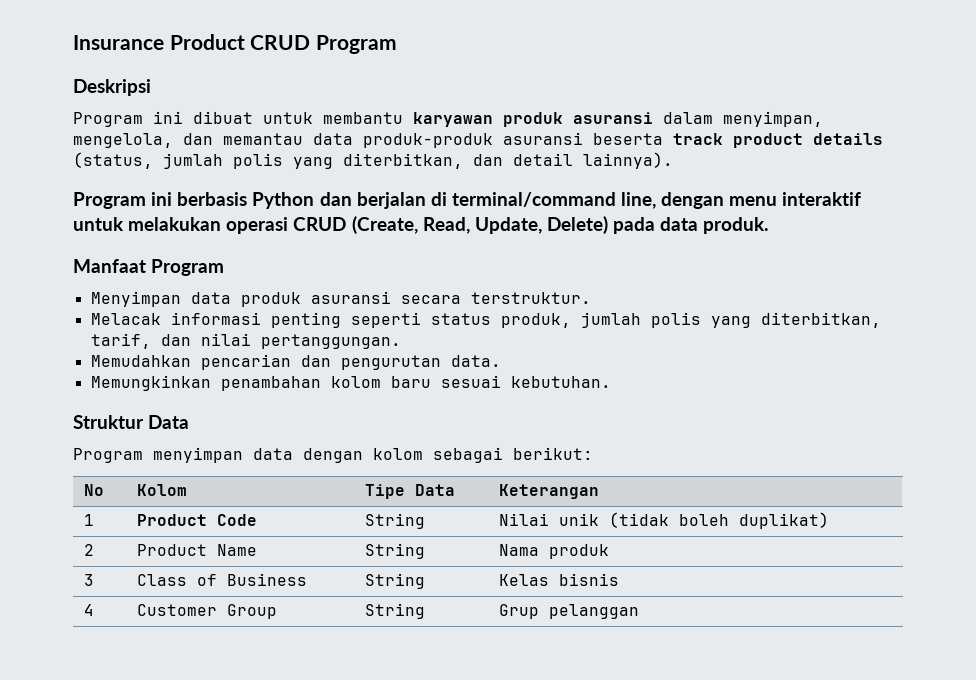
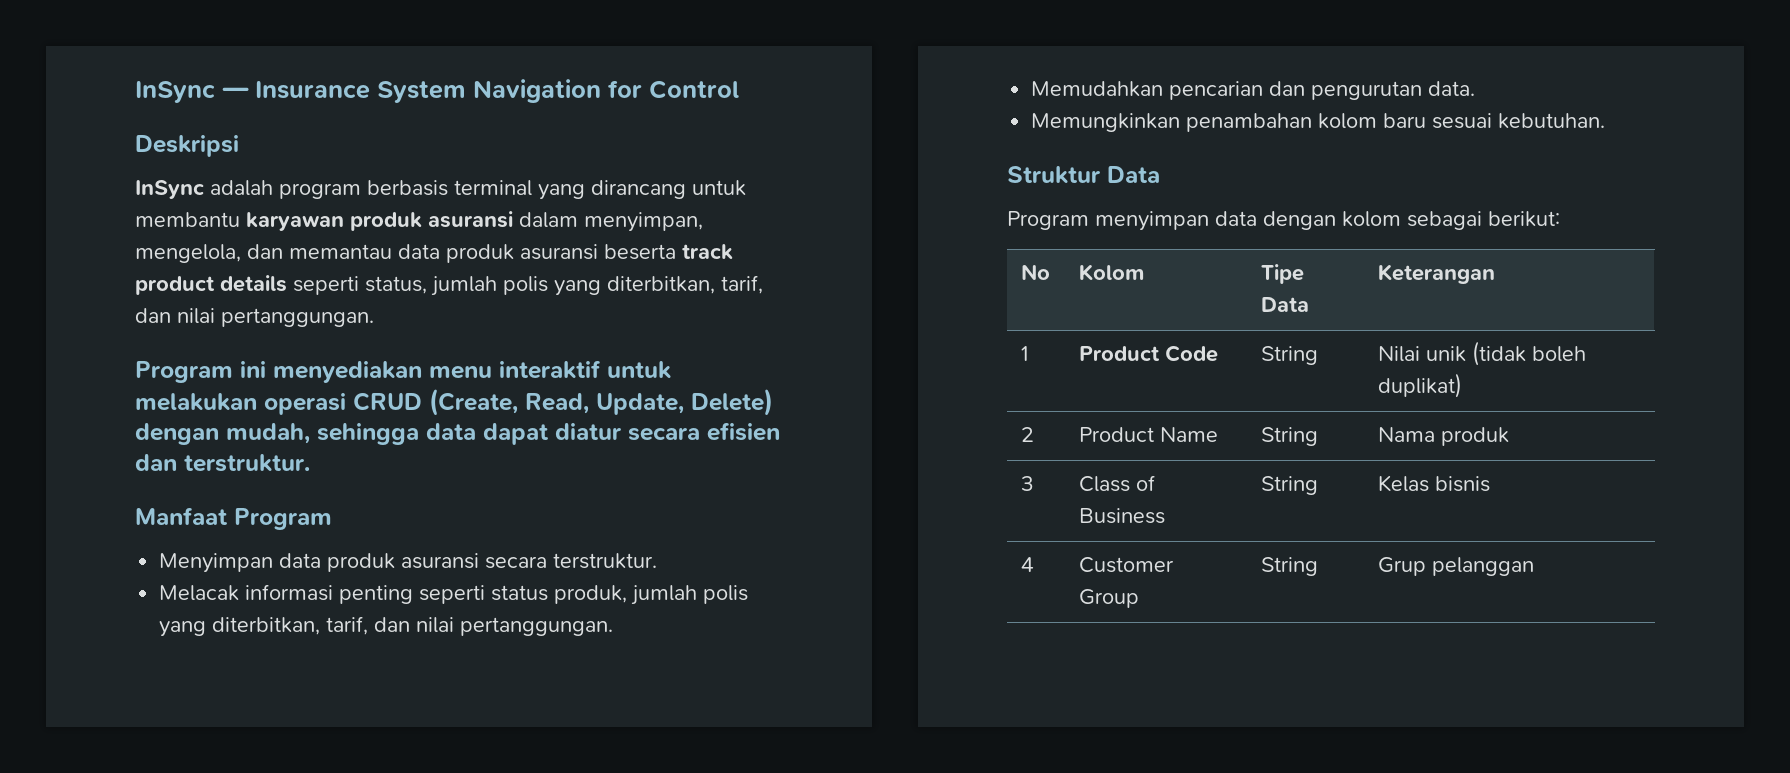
[73,34,397,54] [73,79,151,96] [73,111,253,127] Insurance Product CRUD Program // Deskripsi // Program ini dibuat -> [135,79,739,103] [135,135,239,157] [135,180,686,200] InSync — Insurance System Navigation for Control // Deskripsi // InSync adalah program berbasis terminal yang dirancang
[363,133,493,148] produk-produk -> [446,244,514,263] produk
[73,152,673,169] [73,192,725,209] (status, jumlah polis yang diterbitkan, dan detail lainnya). // Program ini berbasis Python dan berjalan di terminal/command line, dengan -> [293,275,763,296] [135,308,374,327] [135,361,422,383] seperti status, jumlah polis yang diterbitkan, tarif, dan nilai pertanggungan. // Program ini menyediakan
[613,217,770,234] pada data produk. -> [135,422,780,445] [135,454,310,472] dengan mudah, sehingga data dapat diatur secara efisien dan terstruktur.

